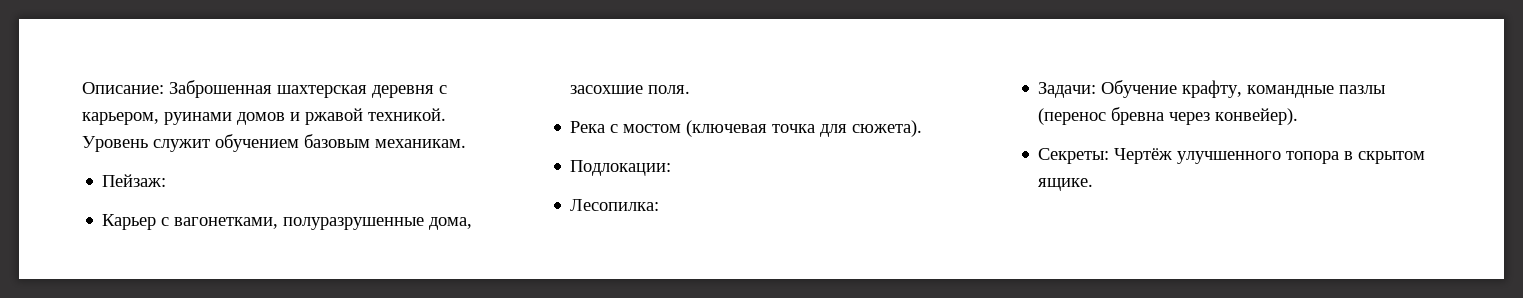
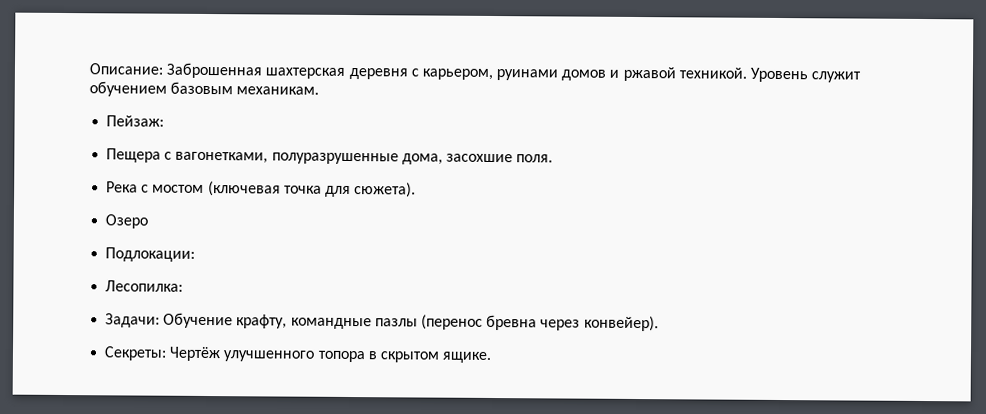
[102,214,157,230] Карьер -> [106,148,162,163] Пещера
(923, 128) none -> [105,214,149,229] // Озеро

